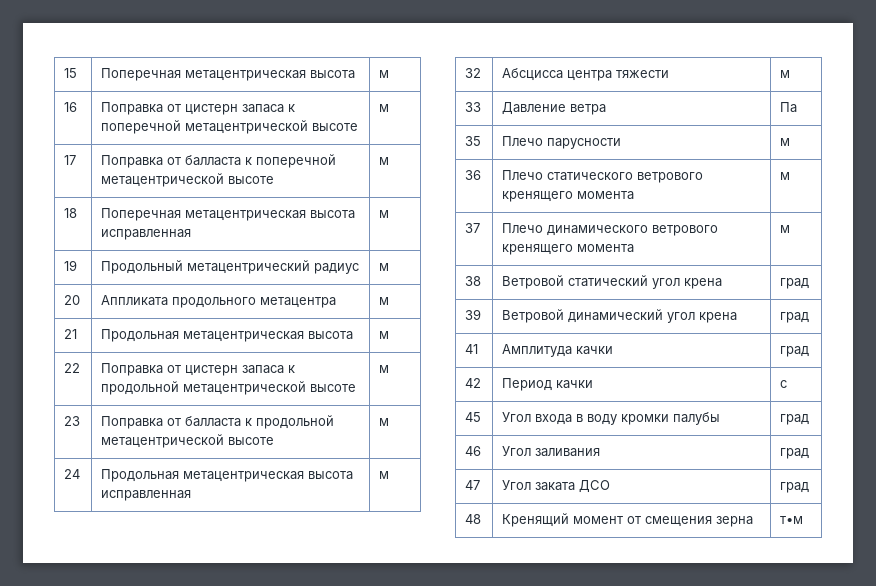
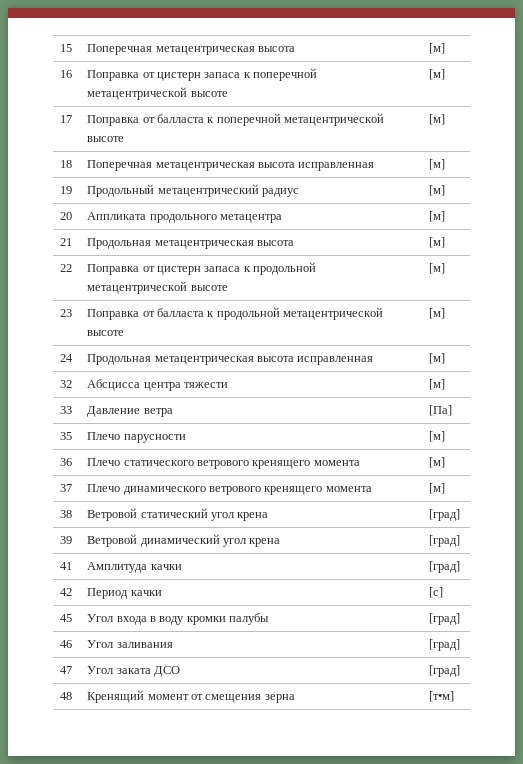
[379,70,390,78] м -> [429,43,446,54] [м]
[379,104,390,112] м -> [429,69,446,80] [м]
[379,157,390,165] м -> [429,114,446,125] [м]
[379,210,390,218] м -> [429,159,446,170] [м]
[379,263,390,271] м -> [429,185,446,196] [м]
[379,297,390,305] м -> [429,211,446,222] [м]
[379,331,390,339] м -> [429,237,446,248] [м]
[379,365,390,373] м -> [429,263,446,274] [м]
[379,418,390,426] м -> [429,308,446,319] [м]
[379,471,390,479] м -> [429,353,446,364] [м]
[780,70,791,78] м -> [429,379,446,390] [м]
[780,102,798,113] Па -> [429,405,453,416] [Па]
[780,138,791,146] м -> [429,431,446,442] [м]
[780,172,791,180] м -> [429,457,446,468] [м]
[780,225,791,233] м -> [429,483,446,494] [м]
[780,278,810,289] град -> [429,509,461,521] [град]
[780,312,810,323] град -> [429,535,461,547] [град]
[780,346,810,357] град -> [429,561,461,573] [град]
[780,380,788,388] с -> [429,587,444,598] [с]
[780,414,810,425] град -> [429,613,461,625] [град]
[780,448,810,459] град -> [429,639,461,651] [град]
[780,482,810,493] град -> [429,665,461,677] [град]
[780,516,804,524] т•м -> [429,691,455,702] [т•м]

